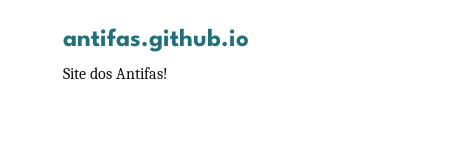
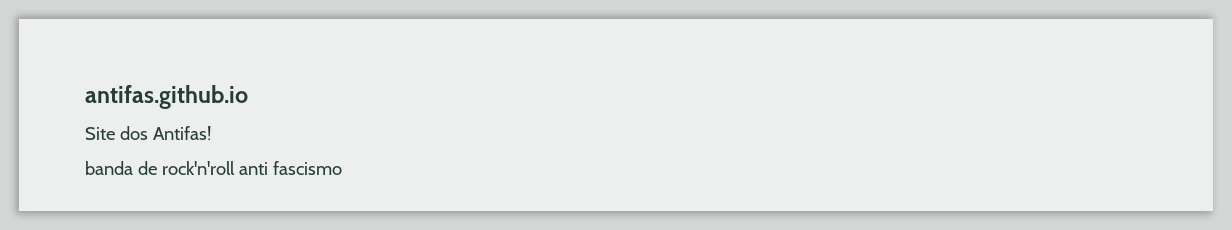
(169, 73) none -> [85,161,342,175] // banda de rock'n'roll anti fascismo

